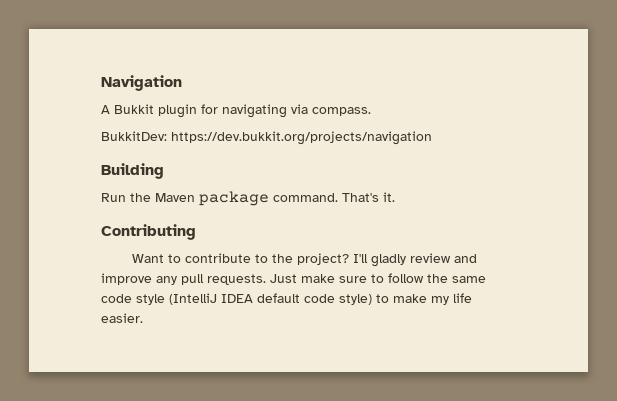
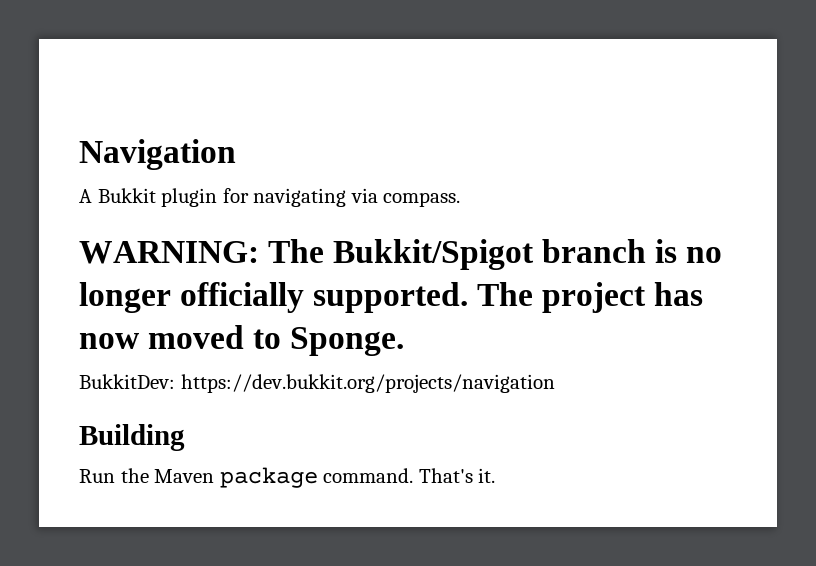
(371, 111) none -> [79,239,723,270] [79,282,704,313] [79,325,405,356] // WARNING: The Bukkit/Spigot branch is no longer officially supported. The project has now moved to Sponge.
[101,224,196,240] [132,253,478,267] [101,273,486,285] [101,293,472,305] [101,313,143,323] // Contributing // Want to contribute to the project? I'll gladly review and improve any pull requests. Just make sure to follow the same code style (IntelliJ IDEA default code style) to make my life easier. -> (496, 475) none

